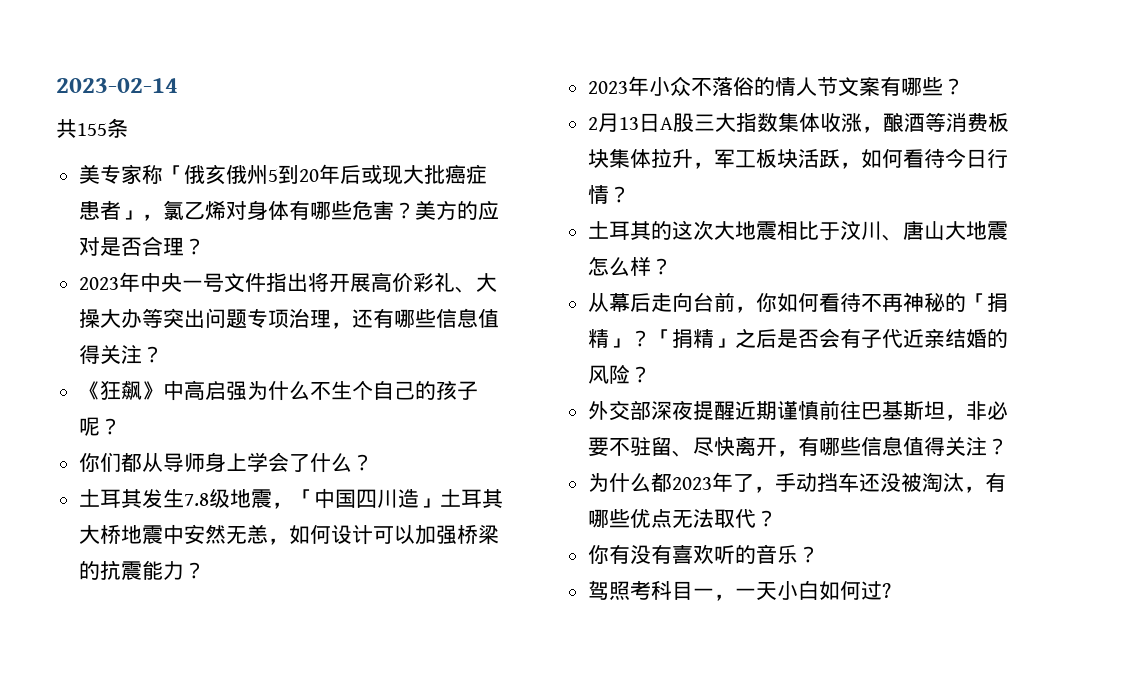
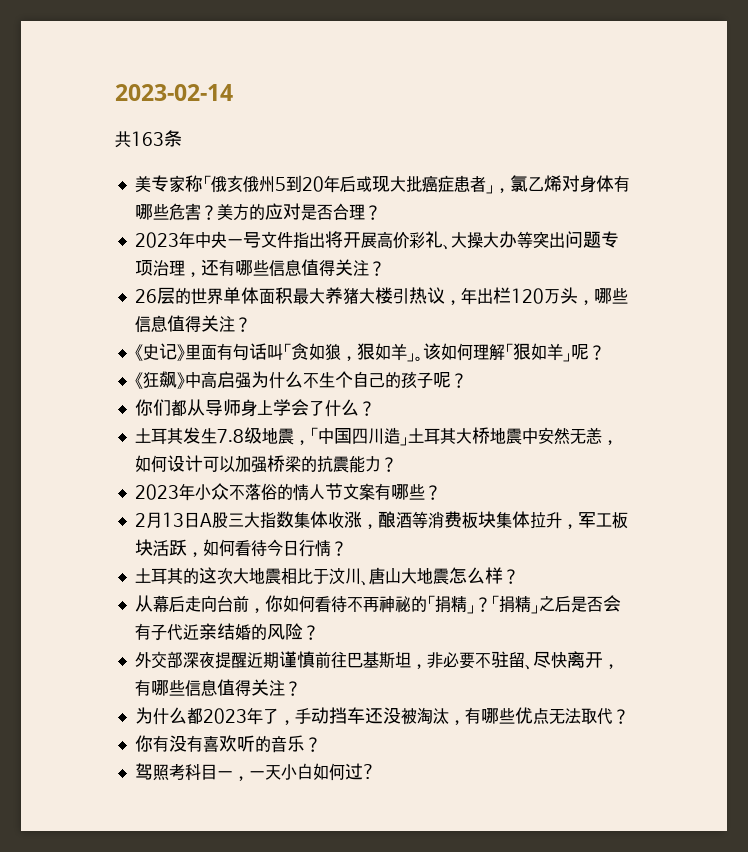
[77,123,107,136] 155 -> [131,131,164,146] 163
(164, 354) none -> [134,287,628,305] [134,315,251,333] [134,343,605,362] // 26层的世界单体面积最大养猪大楼引热议，年出栏120万头，哪些信息值得关注？ // 《史记》里面有句话叫「贪如狼，狠如羊」。该如何理解「狠如羊」呢？

